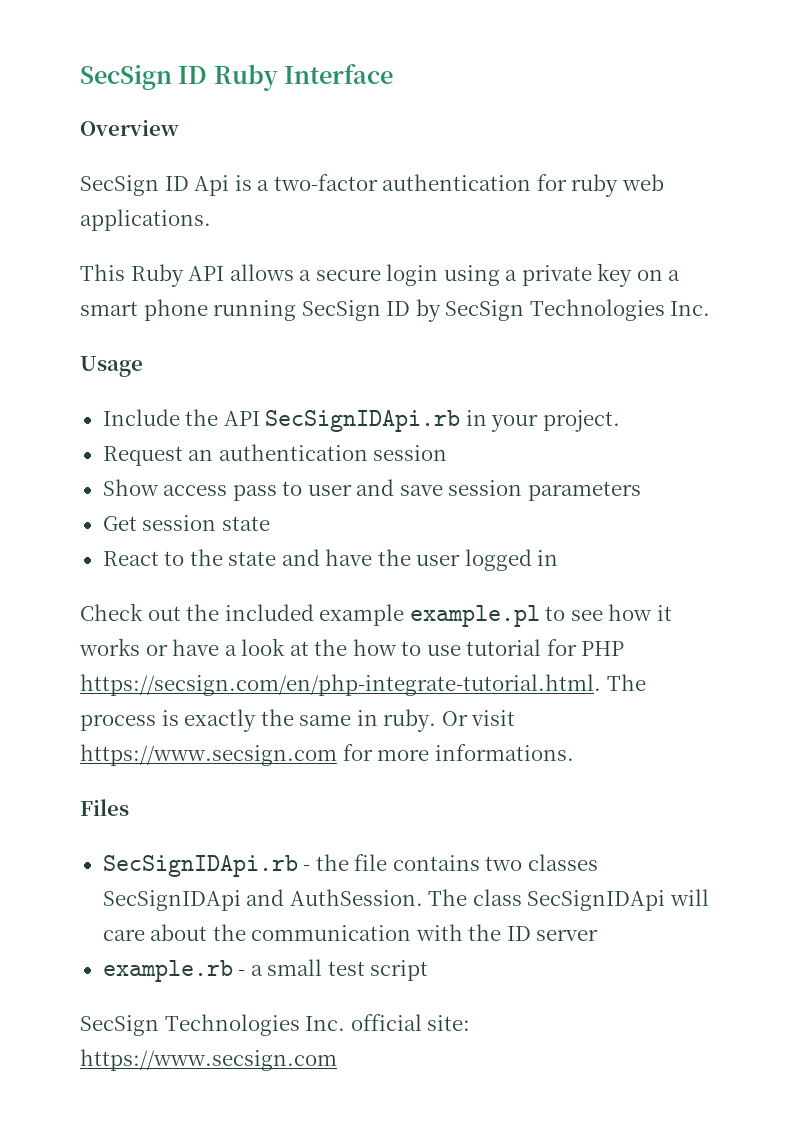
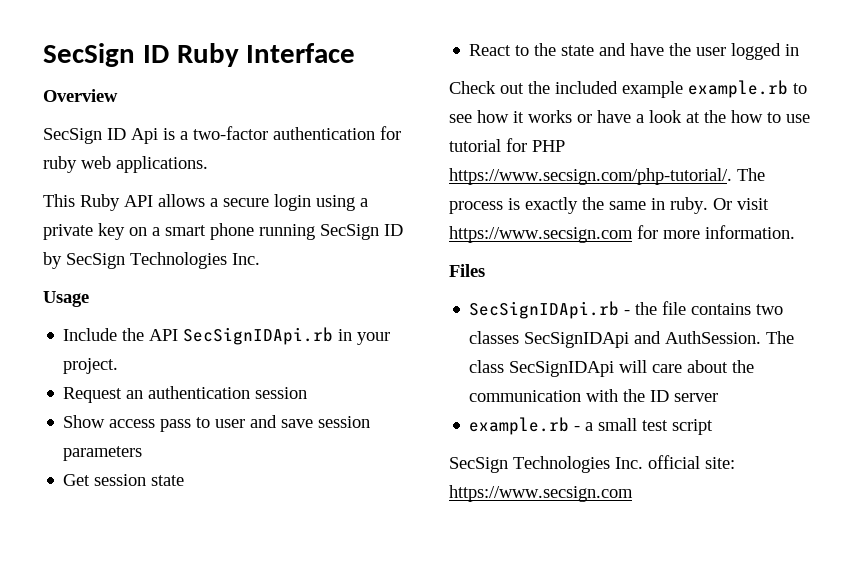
[409,605,540,627] example.pl -> [688,80,788,98] example.rb
[80,674,601,696] https://secsign.com/en/php-integrate-tutorial.html. -> [449,168,732,185] https://www.secsign.com/php-tutorial/.
[434,744,574,761] informations. -> [705,225,795,239] information.

